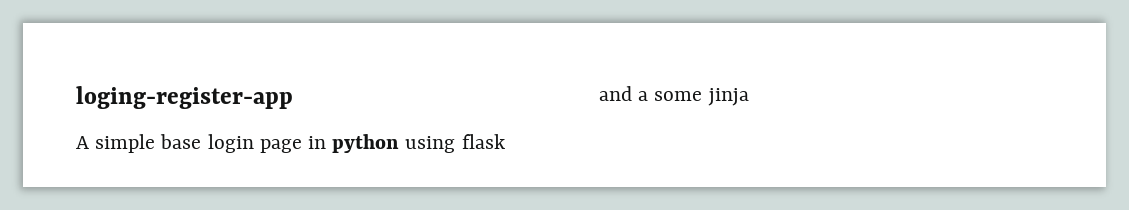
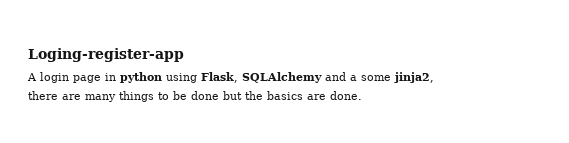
[76,86,293,109] loging-register-app -> [28,48,184,62] Loging-register-app
[95,134,202,153] simple base -> (37, 77) none
[461,134,505,149] flask -> [201,72,322,83] Flask, SQLAlchemy
[707,88,749,106] jinja -> [394,72,434,83] [28,91,362,102] jinja2, // there are many things to be done but the basics are done.

